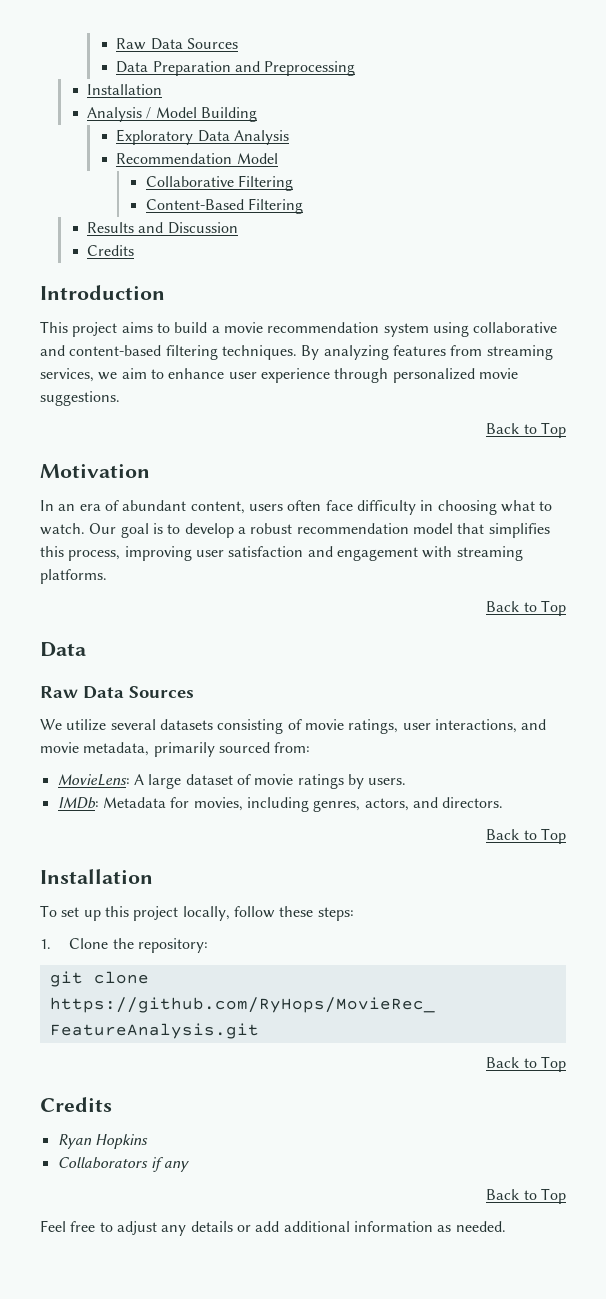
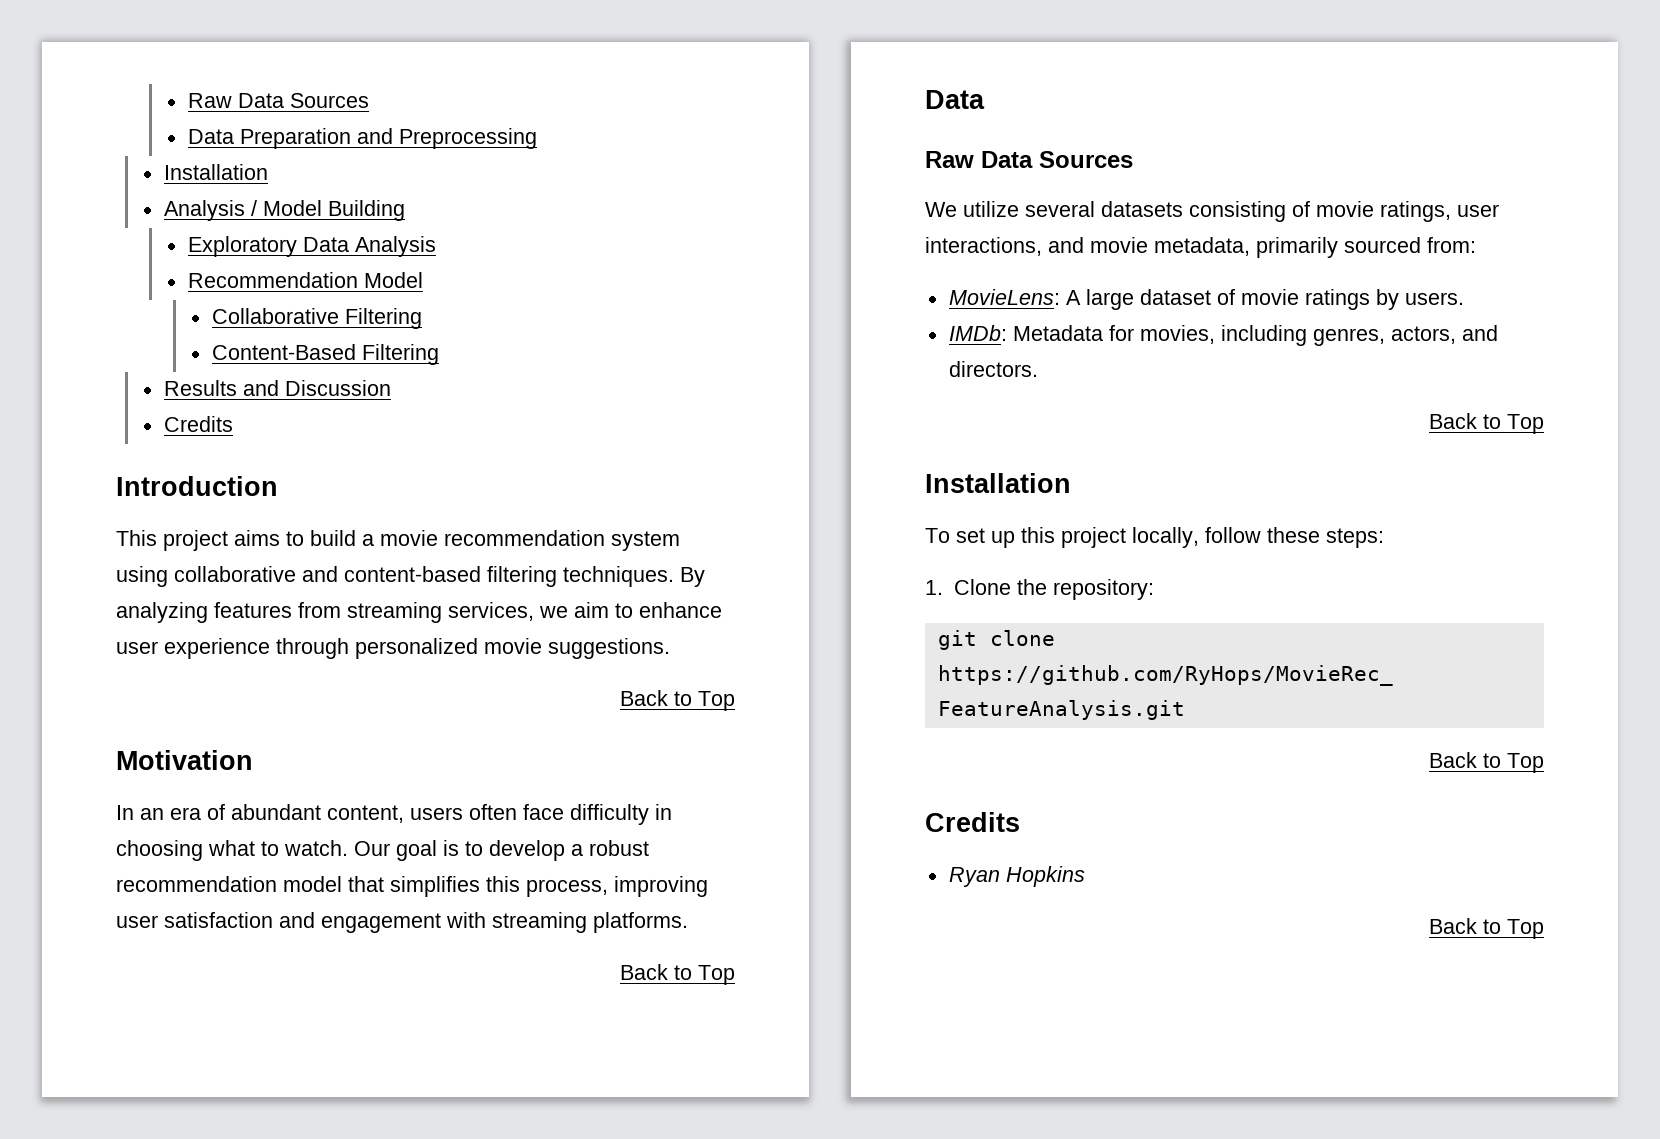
[57,1157,190,1172] [486,1188,566,1204] [40,1220,506,1236] // Collaborators if any // Back to Top // Feel free to adjust any details or add additional information as needed. -> [1429,918,1544,939] // Back to Top

